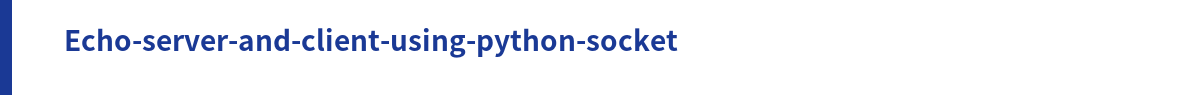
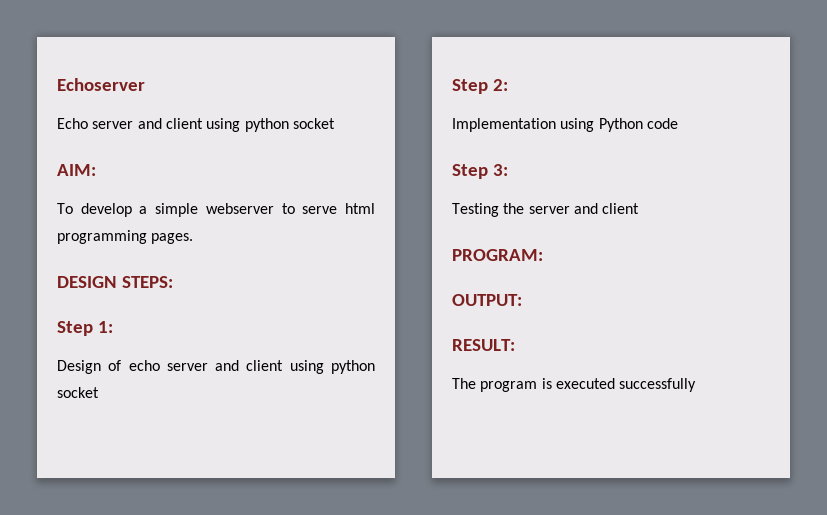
[64,28,678,58] Echo-server-and-client-using-python-socket -> [57,78,145,91] [57,118,335,132] [57,164,96,176] [57,203,376,217] [57,230,194,244] [57,276,173,288] [57,321,113,336] [57,360,375,374] [57,387,99,398] [452,79,508,94] [452,118,678,132] [452,164,508,179] [452,203,640,217] [452,249,543,261] [452,294,522,306] [452,339,515,351] [452,378,697,392] Echoserver // Echo server and client using python socket // AIM: // To develop a simple webserver to serve html programming pages. // DESIGN STEPS: // Step 1: // Design of echo server and client using python socket // Step 2: // Implementation using Python code // Step 3: // Testing the server and client // PROGRAM: // OUTPUT: // RESULT: // The program is executed successfully

